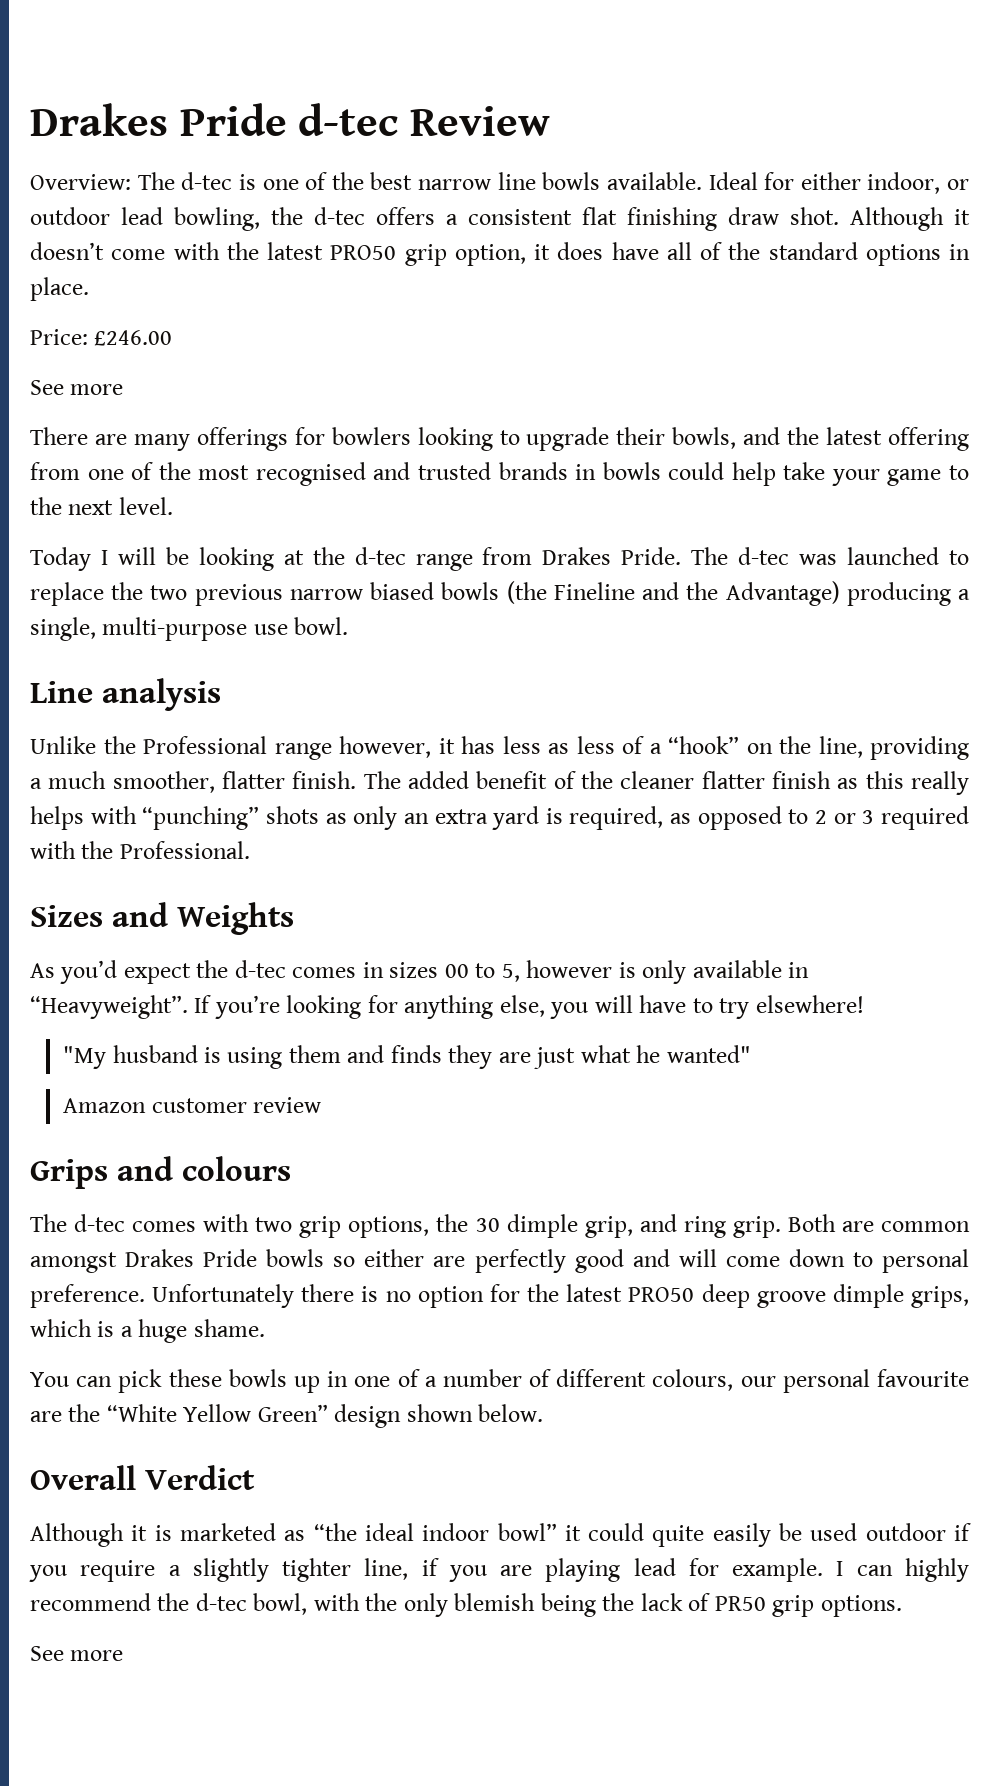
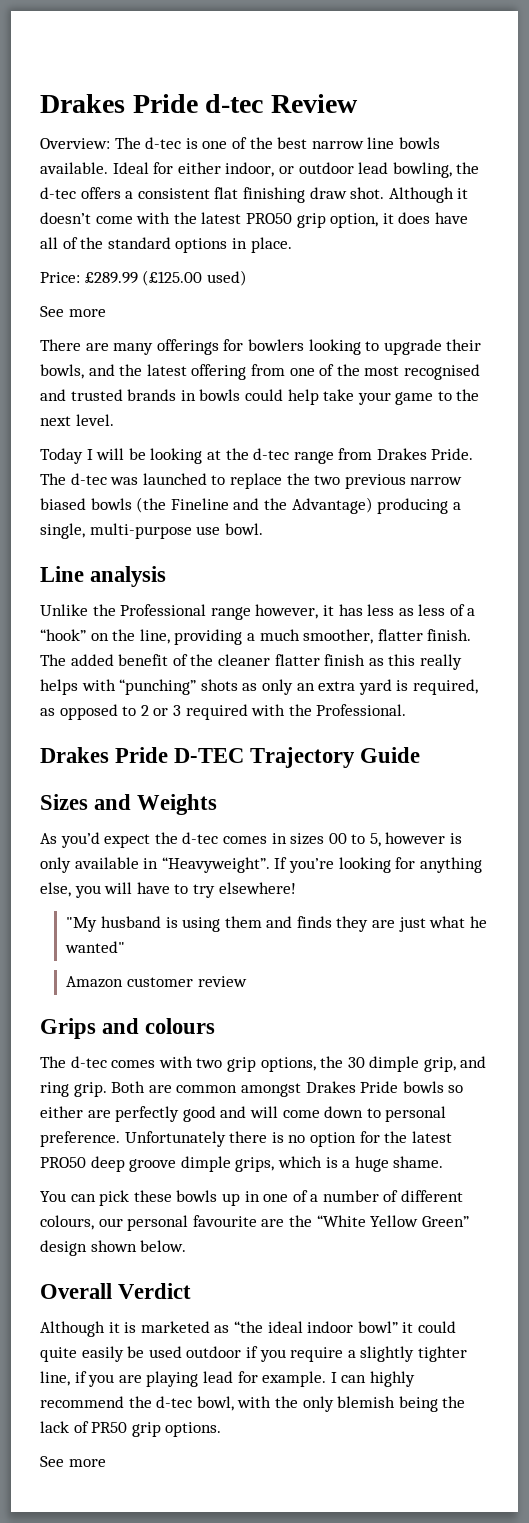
[94,330,173,346] £246.00 -> [84,270,247,286] £289.99 (£125.00 used)
(250, 850) none -> [40,747,421,768] // Drakes Pride D-TEC Trajectory Guide

